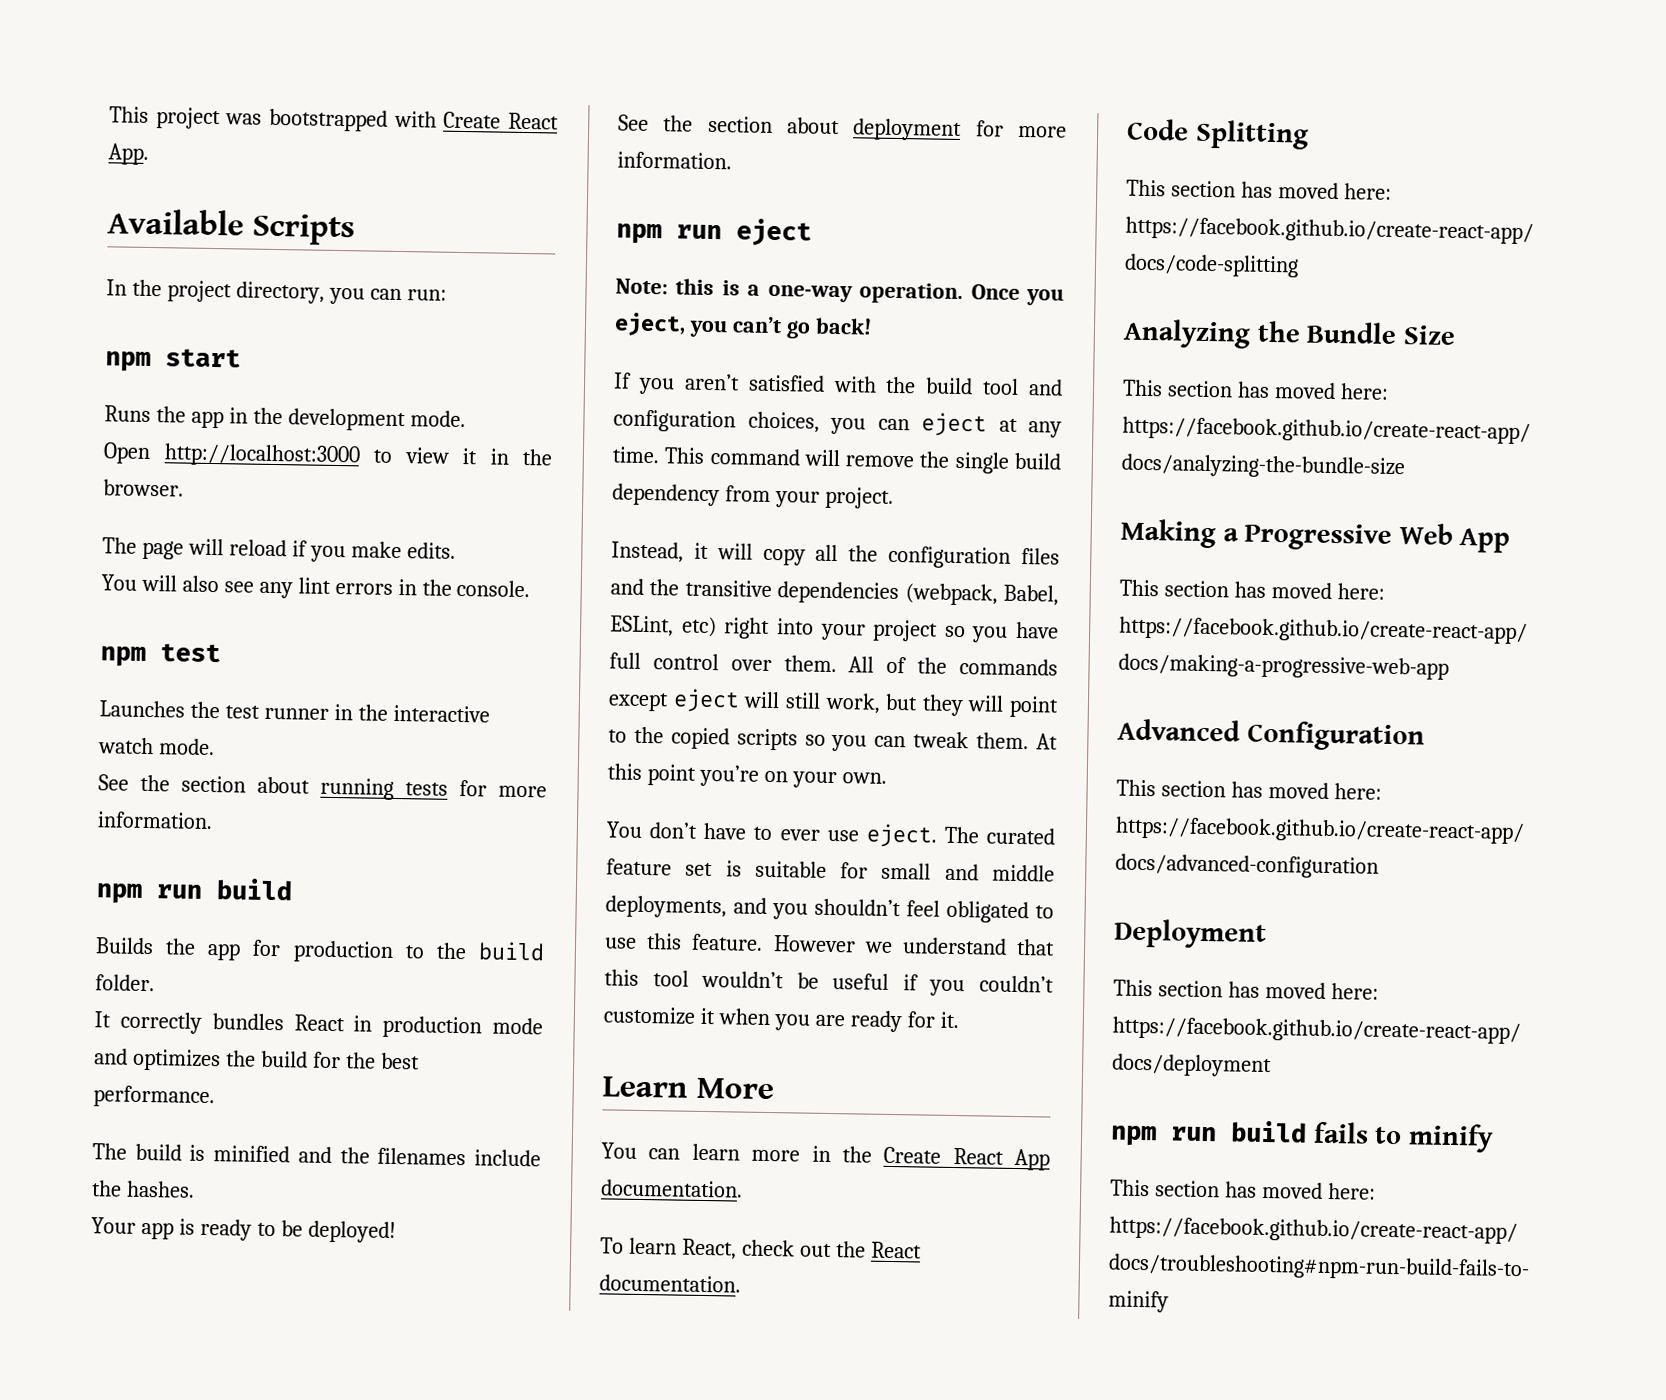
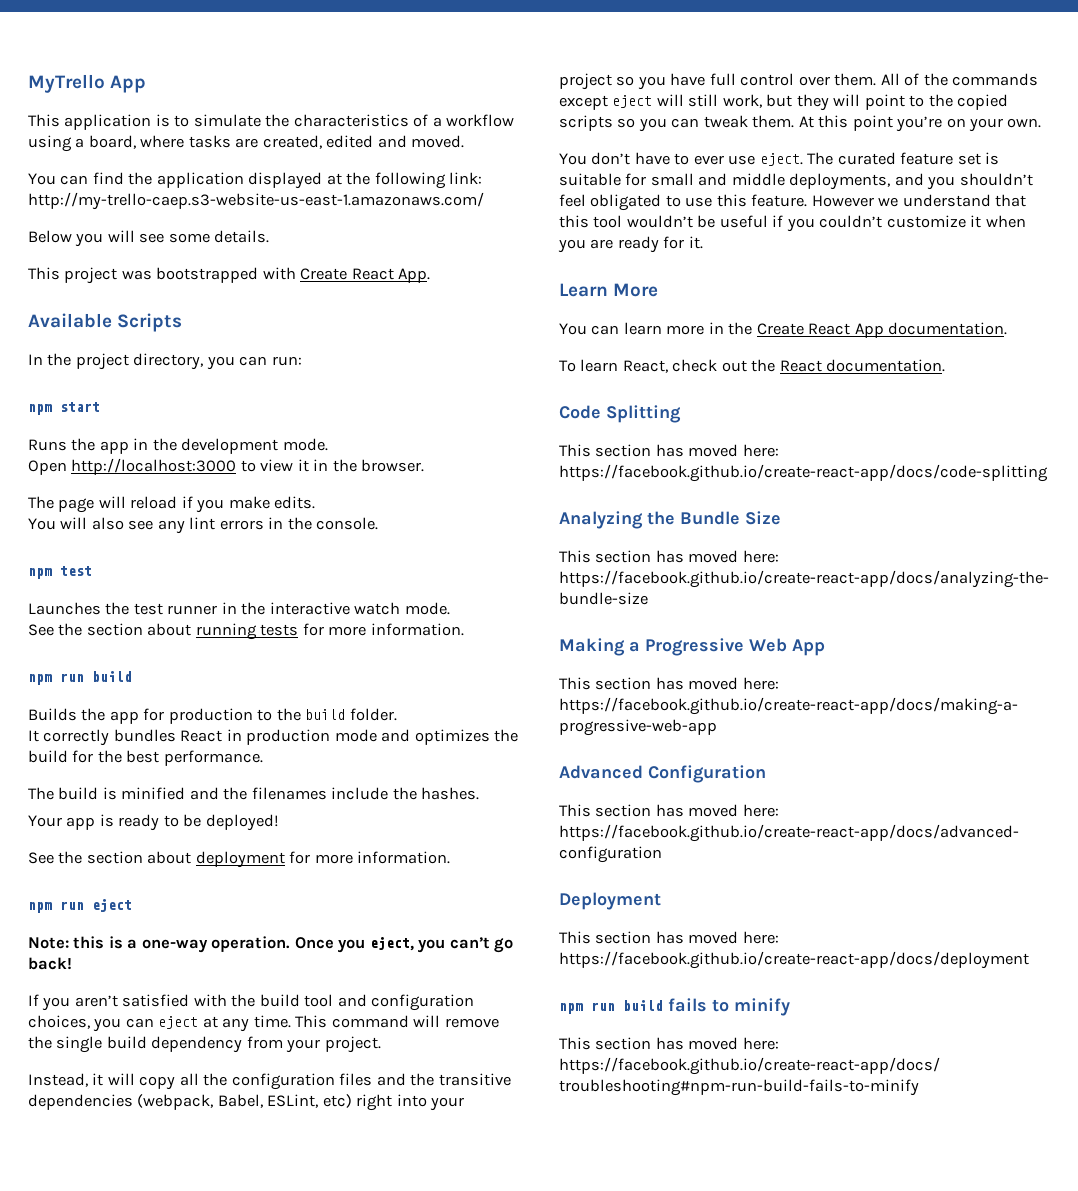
(109, 114) none -> [28,74,147,93] [28,114,515,130] [28,135,465,152] [28,172,483,189] [28,192,484,210] [28,230,270,247] MyTrello App // This application is to simulate the characteristics of a workflow using a board, where tasks are created, edited and moved. // You can find the application displayed at the following link: http://my-trello-caep.s3-website-us-east-1.amazonaws.com/ // Below you will see some details. //

